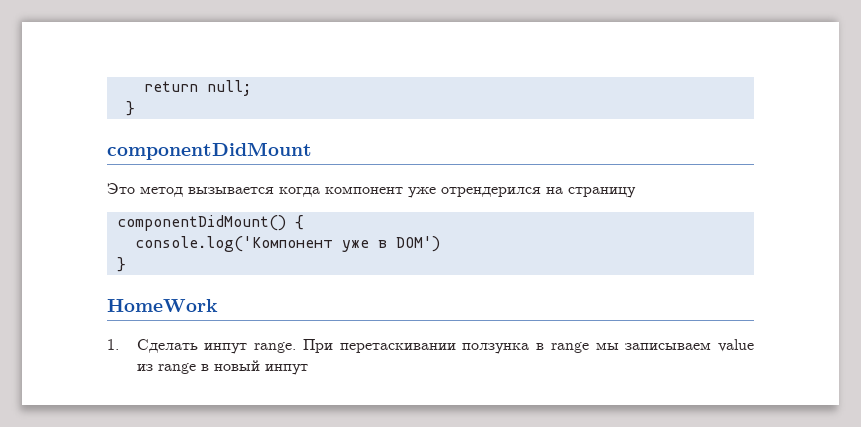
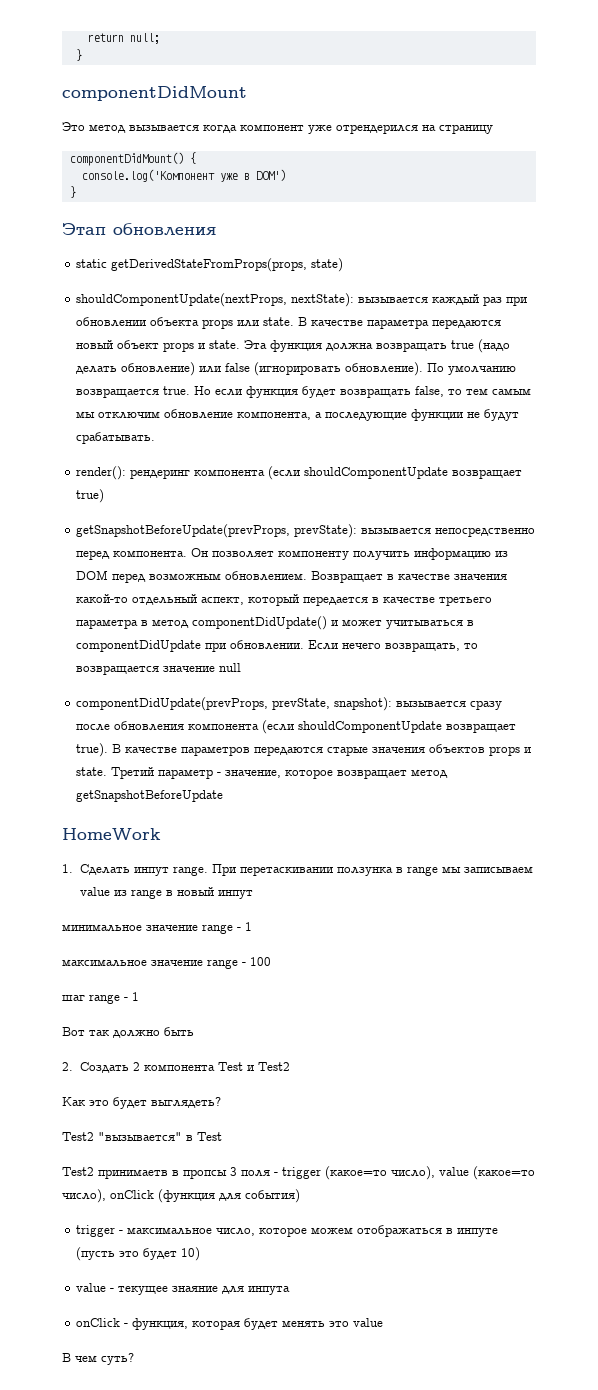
(126, 264) none -> [62,223,216,236] [76,258,344,272] [76,293,528,307] [76,317,502,329] [76,339,511,353] [76,362,517,376] [76,386,532,398] [76,409,520,421] [76,432,156,444] [76,466,523,480] [76,489,105,503] [76,524,536,538] [76,548,509,560] [76,570,508,583] [76,594,493,606] [76,616,475,630] [76,640,479,652] [76,663,242,675] [76,697,503,711] [76,720,517,734] [76,743,532,757] [76,767,449,779] [76,790,224,802] // Этап обновления // static getDerivedStateFromProps(props, state) // shouldComponentUpdate(nextProps, nextState): вызывается каждый раз при обновлении объекта props или state. В качестве параметра передаются новый объект props и state. Эта функция должна возвращать true (надо делать обновление) или false (игнорировать обновление). По умолчанию возвращается true. Но если функция будет возвращать false, то тем самым мы отключим обновление компонента, а последующие функции не будут срабатывать. // render(): рендеринг компонента (если shouldComponentUpdate возвращает true) // getSnapshotBeforeUpdate(prevProps, prevState): вызывается непосредственно перед компонента. Он позволяет компоненту получить информацию из DOM перед возможным обновлением. Возвращает в качестве значения какой-то отдельный аспект, который передается в качестве третьего параметра в метод componentDidUpdate() и может учитываться в componentDidUpdate при обновлении. Если нечего возвращать, то возвращается значение null // componentDidUpdate(prevProps, prevState, snapshot): вызывается сразу после обновления компонента (если shouldComponentUpdate возвращает true). В качестве параметров передаются старые значения объектов props и state. Третий параметр - значение, которое возвращает метод getSnapshotBeforeUpdate
(308, 369) none -> [62,922,252,934] [62,957,271,969] [62,992,139,1004] [62,1027,194,1038] [62,1062,290,1073] [62,1097,221,1109] [62,1132,222,1141] [62,1166,535,1180] [62,1189,300,1203] [76,1225,499,1237] [76,1247,201,1261] [76,1283,291,1295] [76,1318,384,1330] [62,1353,134,1365] // минимальное значение range - 1 // максимальное значение range - 100 // шаг range - 1 // Вот так должно быть // 2. Создать 2 компонента Test и Test2 // Как это будет выглядеть? // Test2 "вызывается" в Test // Test2 принимаетв в пропсы 3 поля - trigger (какое=то число), value (какое=то число), onClick (функция для события) // trigger - максимальное число, которое можем отображаться в инпуте (пусть это будет 10) // value - текущее знаяние для инпута // onClick - функция, которая будет менять это value // В чем суть?

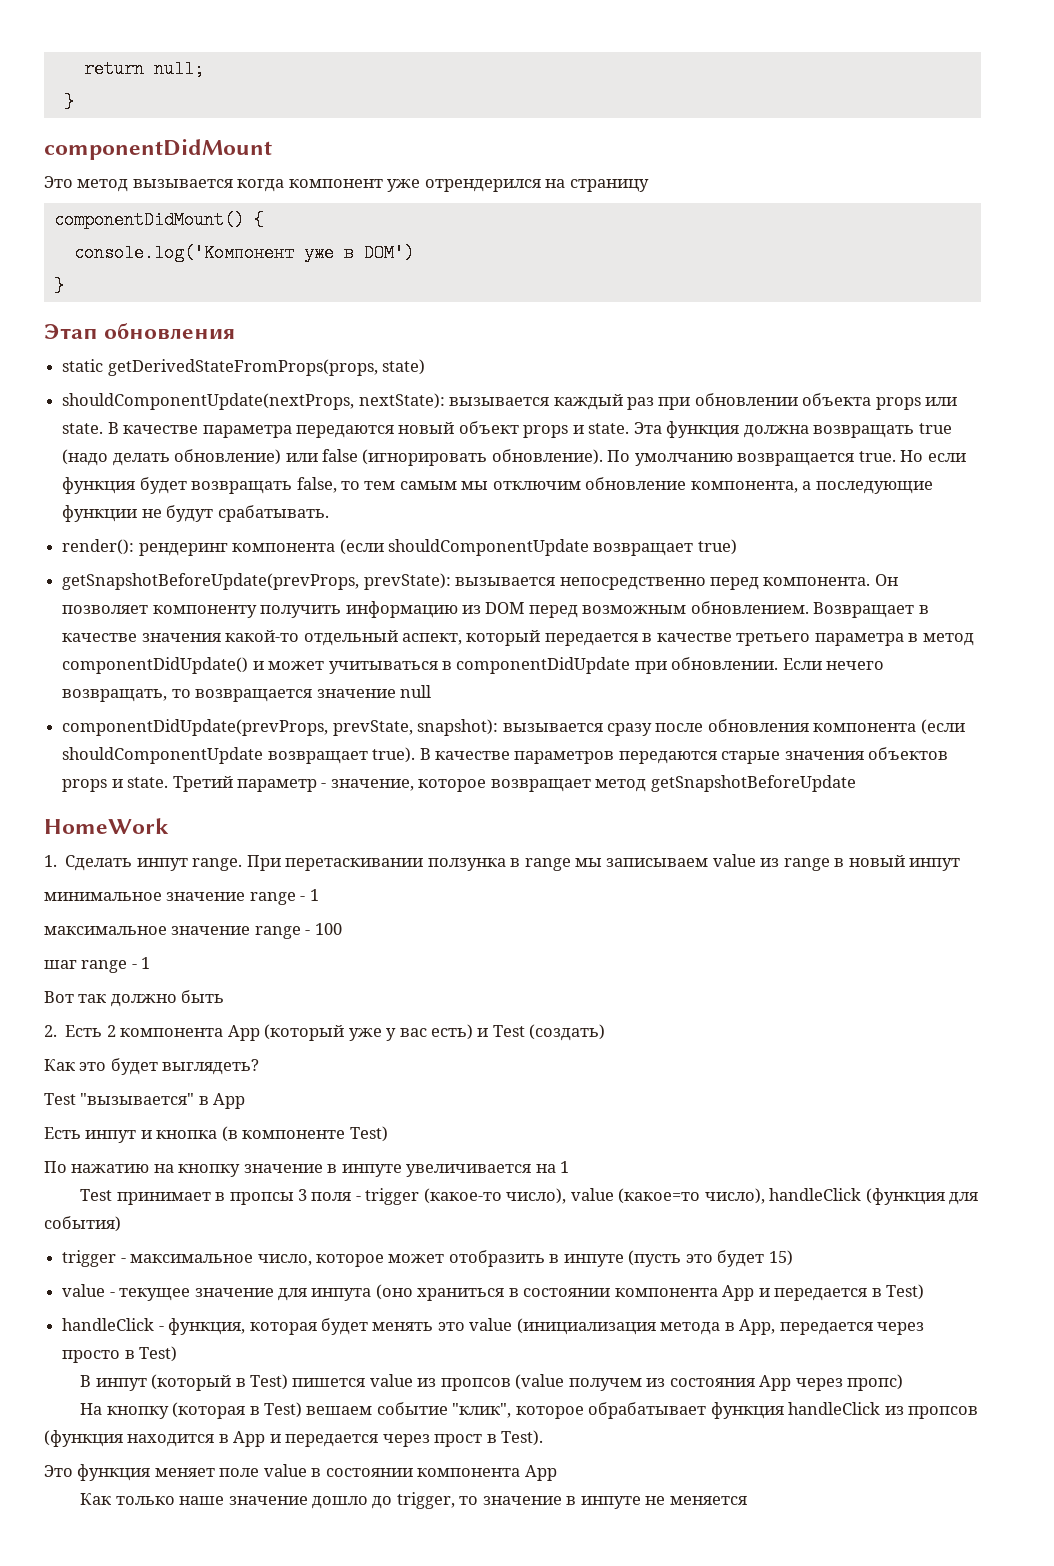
[79,1062,129,1073] Создать -> [65,1025,103,1037] Есть
[217,1062,290,1071] Test и Test2 -> [227,1024,606,1041] App (который уже у вас есть) и Test (создать)
[62,1132,94,1141] Test2 -> [44,1093,76,1105] Test
[197,1132,222,1141] [62,1167,168,1179] Test // Test2 принимаетв -> [213,1093,246,1109] [44,1126,388,1143] [44,1161,570,1177] [80,1189,211,1205] App // Есть инпут и кнопка (в компоненте Test) // По нажатию на кнопку значение в инпуте увеличивается на 1 // Test принимает
[325,1166,387,1180] (какое=то -> [423,1188,502,1204] (какое-то
[110,1190,154,1199] onClick -> [769,1188,862,1201] handleClick
[311,1225,443,1237] можем отображаться -> [388,1250,545,1267] может отобразить
[181,1247,201,1261] 10) -> [768,1250,793,1266] 15)
[172,1286,219,1292] знаяние -> [194,1288,274,1297] значение
[76,1318,121,1327] // onClick -> [375,1284,924,1301] [62,1318,155,1331] (оно храниться в состоянии компонента App и передается в Test) // handleClick
[62,1353,134,1365] // В чем суть? -> [516,1318,925,1335] [62,1346,178,1363] [80,1374,904,1391] [80,1402,979,1419] [44,1430,544,1447] [44,1464,557,1481] [80,1492,747,1509] (инициализация метода в App, передается через просто в Test) // В инпут (который в Test) пишется value из пропсов (value получем из состояния App через пропс) // На кнопку (которая в Test) вешаем событие "клик", которое обрабатывает функция handleClick из пропсов (функция находится в App и передается через прост в Test). // Это функция меняет поле value в состоянии компонента App // Как только наше значение дошло до trigger, то значение в инпуте не меняется

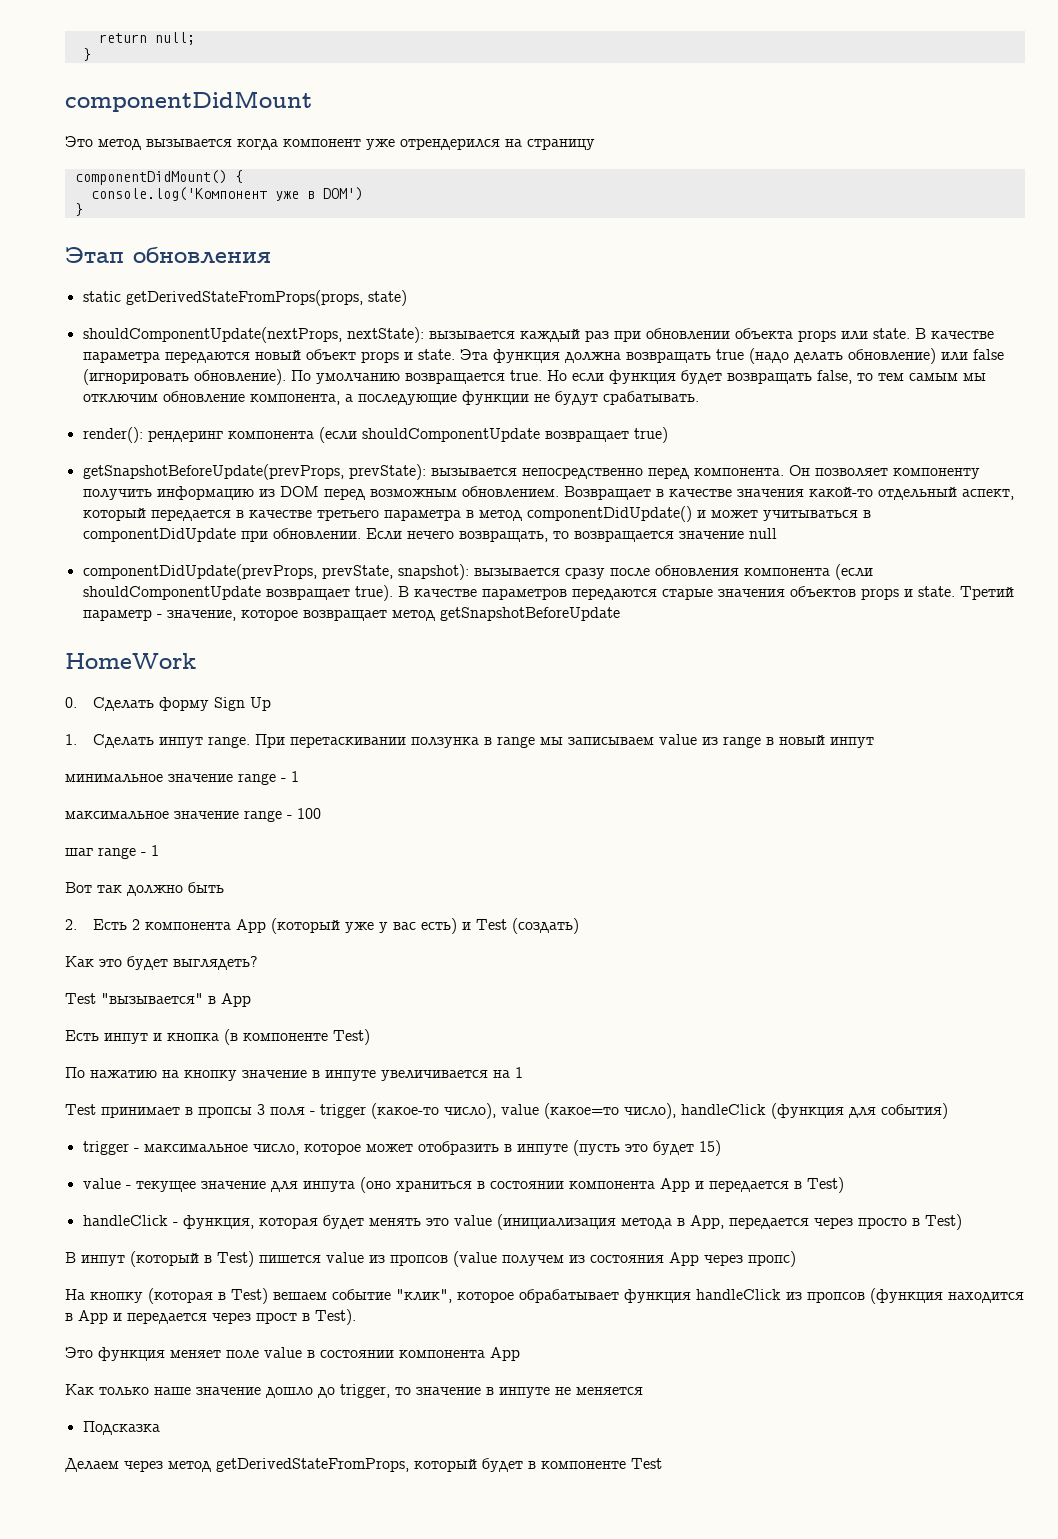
(169, 826) none -> [65,697,272,711] // 0. Сделать форму Sign Up
(747, 1500) none -> [82,1421,160,1435] [65,1458,662,1472] // Подсказка // Делаем через метод getDerivedStateFromProps, который будет в компоненте Test

